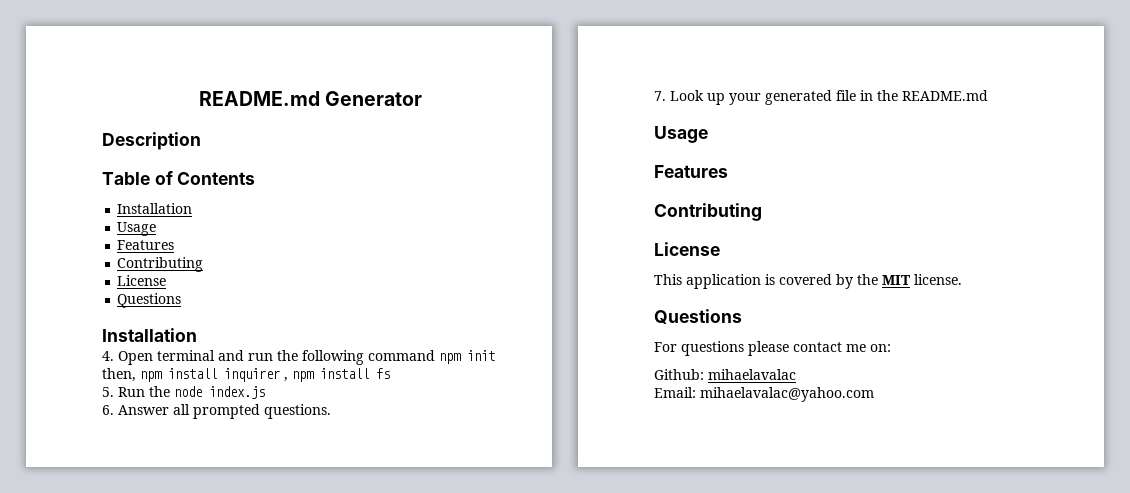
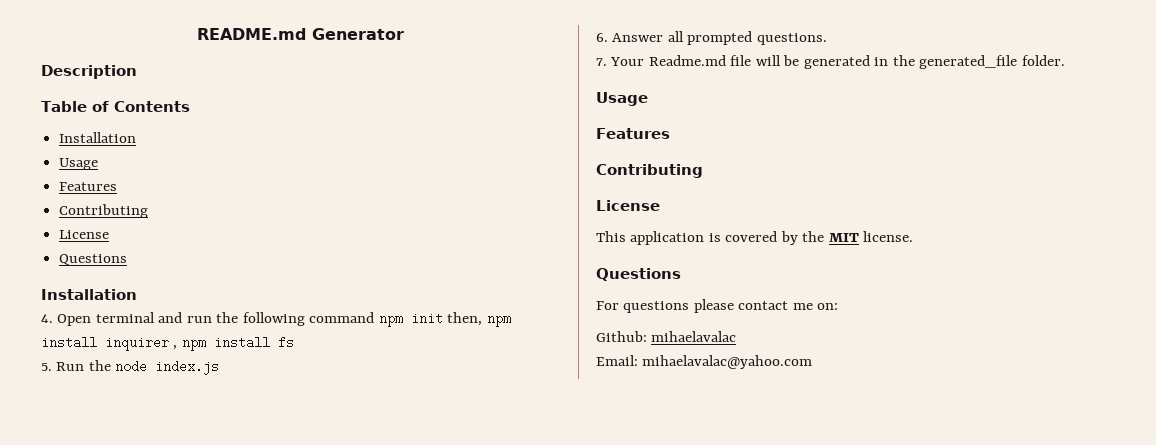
[670,90,988,105] Look up your generated file in the README.md -> [610,55,1065,69] Your Readme.md file will be generated in the generated_file folder.

